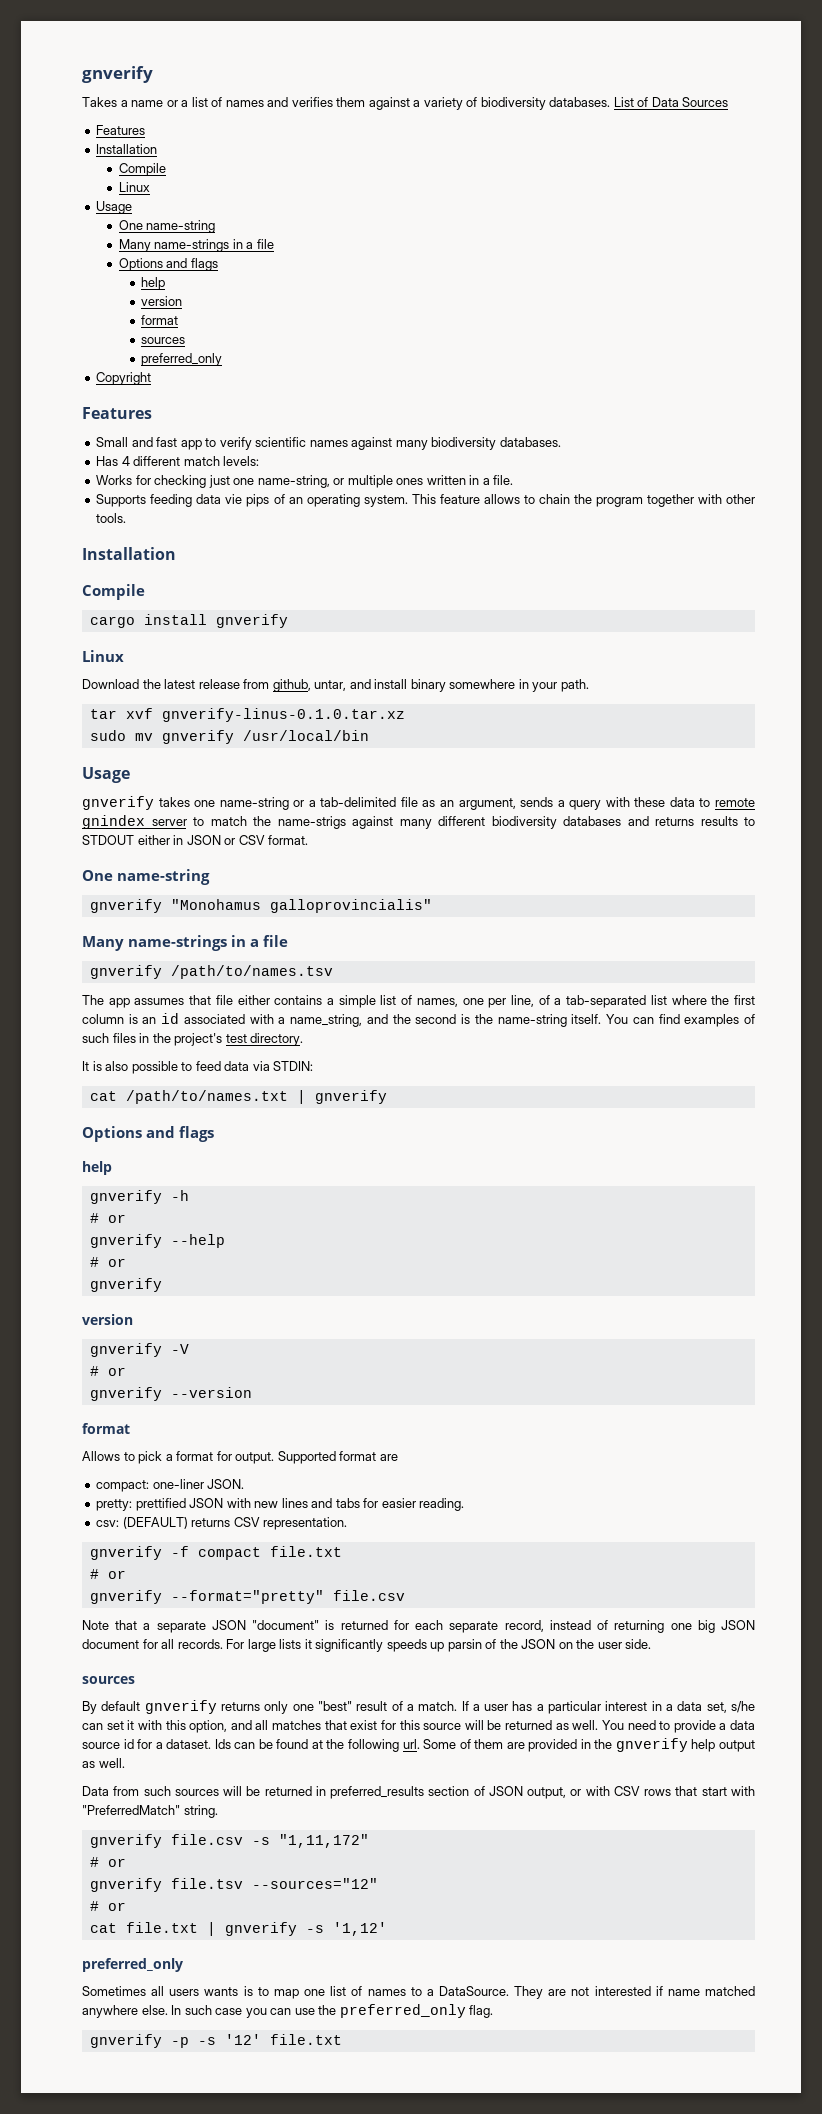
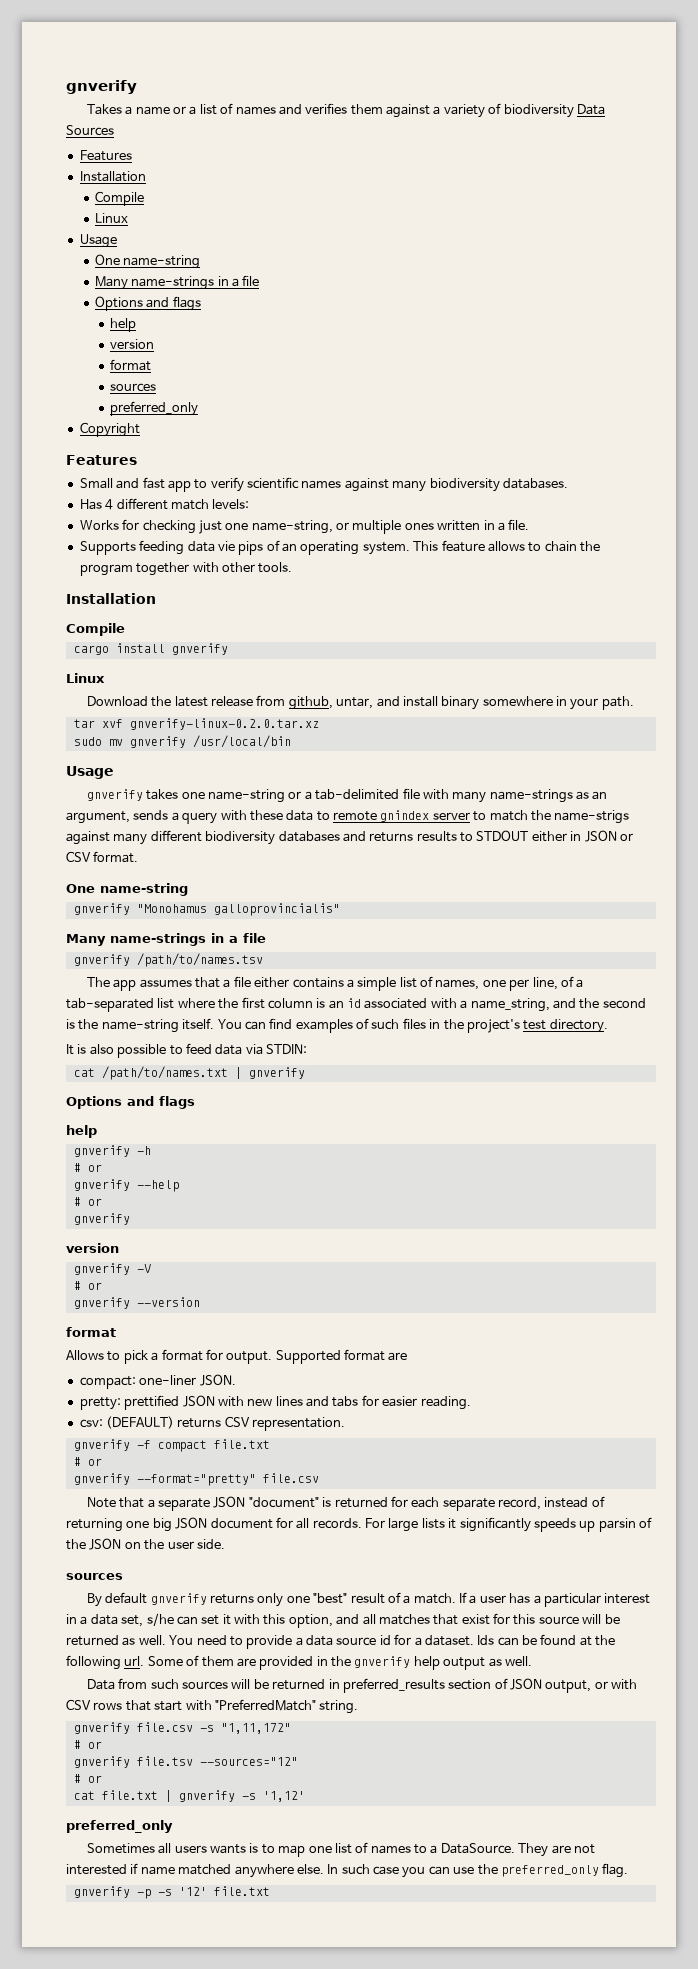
[549,97,649,107] databases. List of -> (574, 111) none
[161,708,405,722] gnverify-linus-0.1.0.tar.xz -> [129,718,319,730] gnverify-linux-0.2.0.tar.xz
(418, 802) none -> [422,789,573,803] with many name-strings
(212, 1000) none -> [223,979,231,988] a

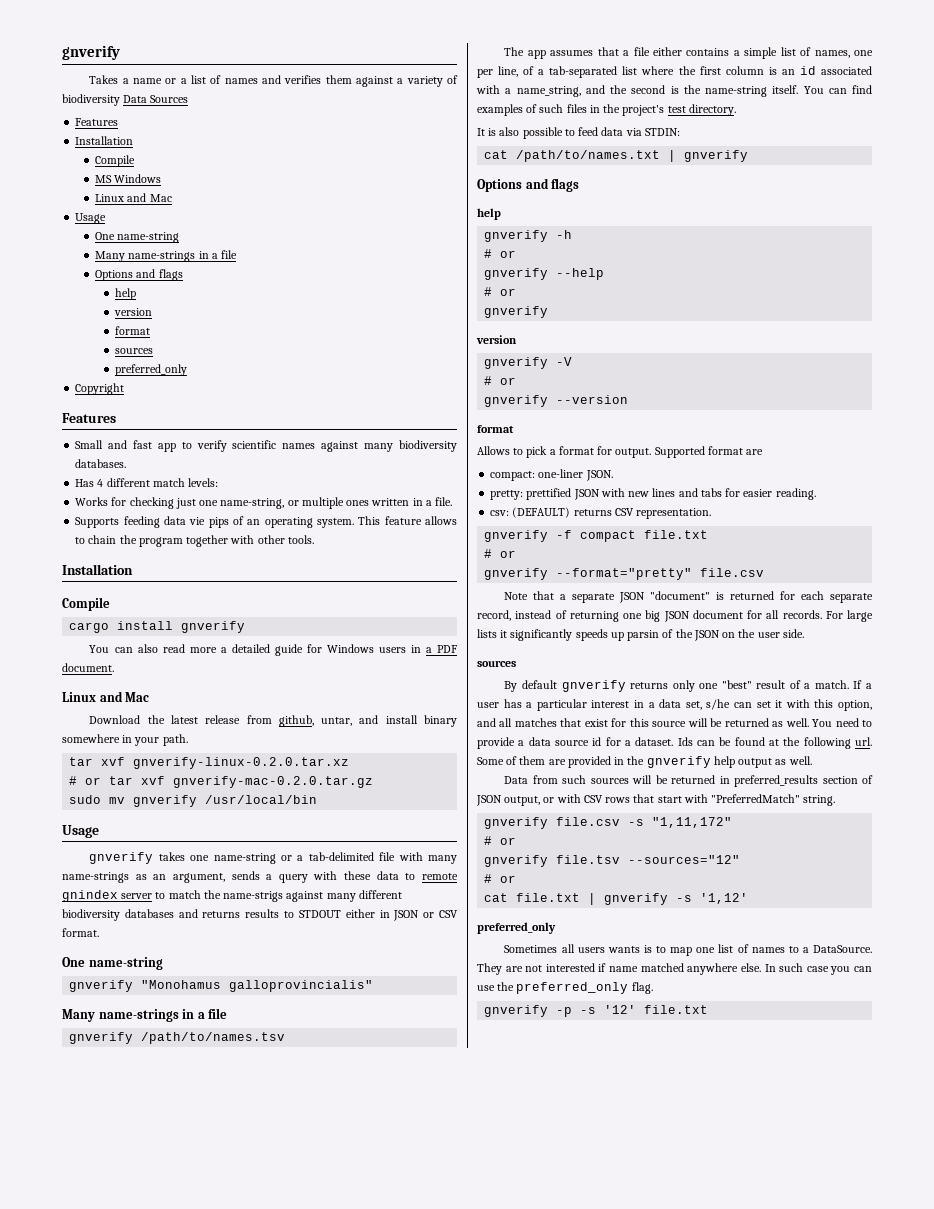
[94,213,128,223] // Linux -> [95,174,162,183] [95,193,172,202] // MS Windows // Linux and Mac
[66,673,105,683] // Linux -> [89,644,458,656] [62,663,114,672] [62,691,150,702] // You can also read more a detailed guide for Windows users in a PDF document. // Linux and Mac
(319, 724) none -> [69,776,374,788] // # or tar xvf gnverify-mac-0.2.0.tar.gz

